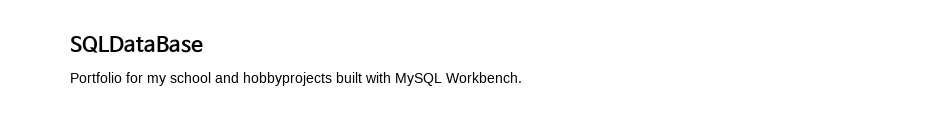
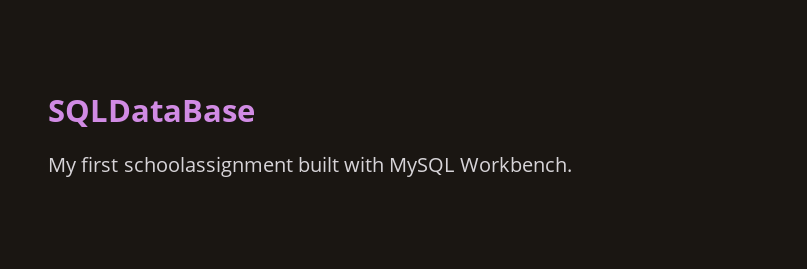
[70,72,332,86] Portfolio for my school and hobbyprojects -> [48,156,293,177] My first schoolassignment

